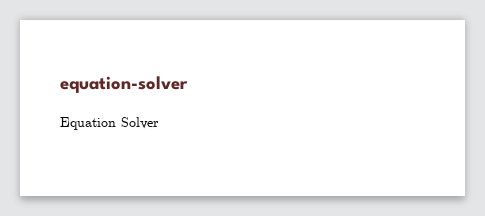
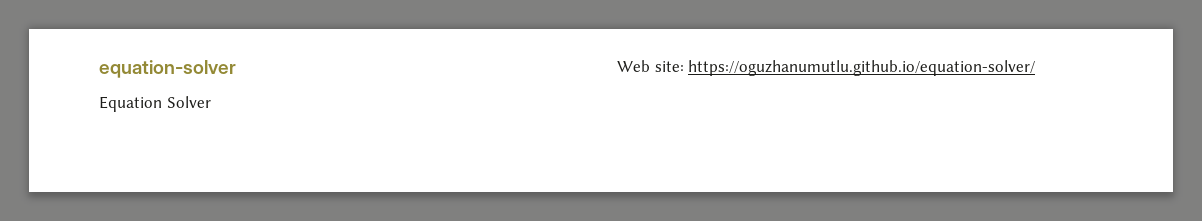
(159, 123) none -> [617,60,1036,76] // Web site: https://oguzhanumutlu.github.io/equation-solver/

